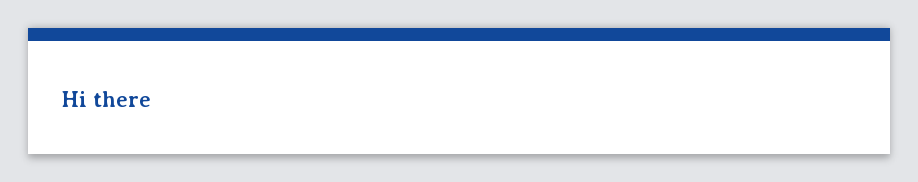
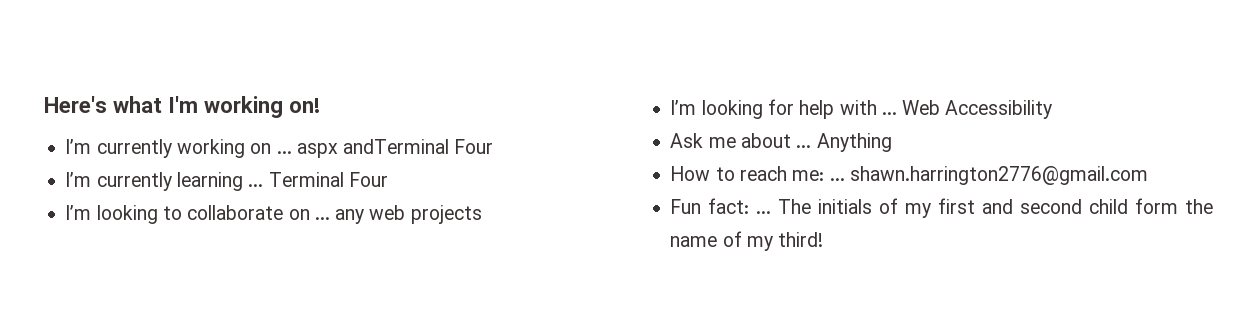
[62,91,151,107] Hi there -> [44,96,320,118] [65,139,494,158] [65,172,388,191] [65,205,482,224] [670,99,1053,119] [670,133,892,152] [670,166,1148,185] [670,198,1213,218] [670,231,824,251] Here's what I'm working on! // I’m currently working on ... aspx andTerminal Four // I’m currently learning ... Terminal Four // I’m looking to collaborate on ... any web projects // I’m looking for help with ... Web Accessibility // Ask me about ... Anything // How to reach me: ... shawn.harrington2776@gmail.com // Fun fact: ... The initials of my first and second child form the name of my third!

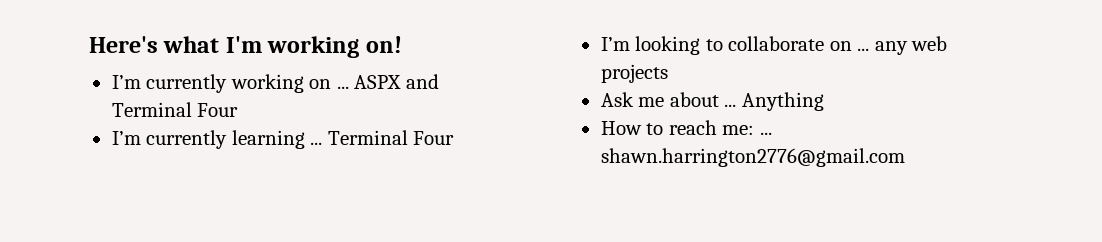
[296,139,450,158] aspx andTerminal -> [354,74,439,89] [111,102,192,117] ASPX and Terminal
[670,99,1053,119] // I’m looking for help with ... Web Accessibility -> (668, 73) none
[670,198,1213,218] [670,231,824,251] // Fun fact: ... The initials of my first and second child form the name of my third! -> (905, 157) none

